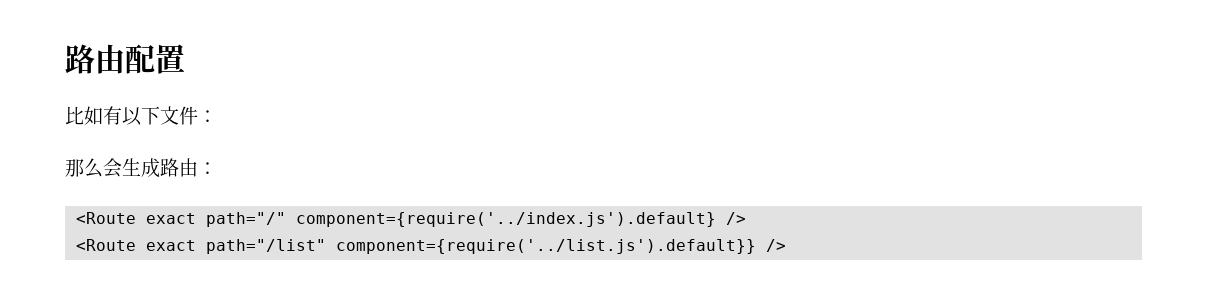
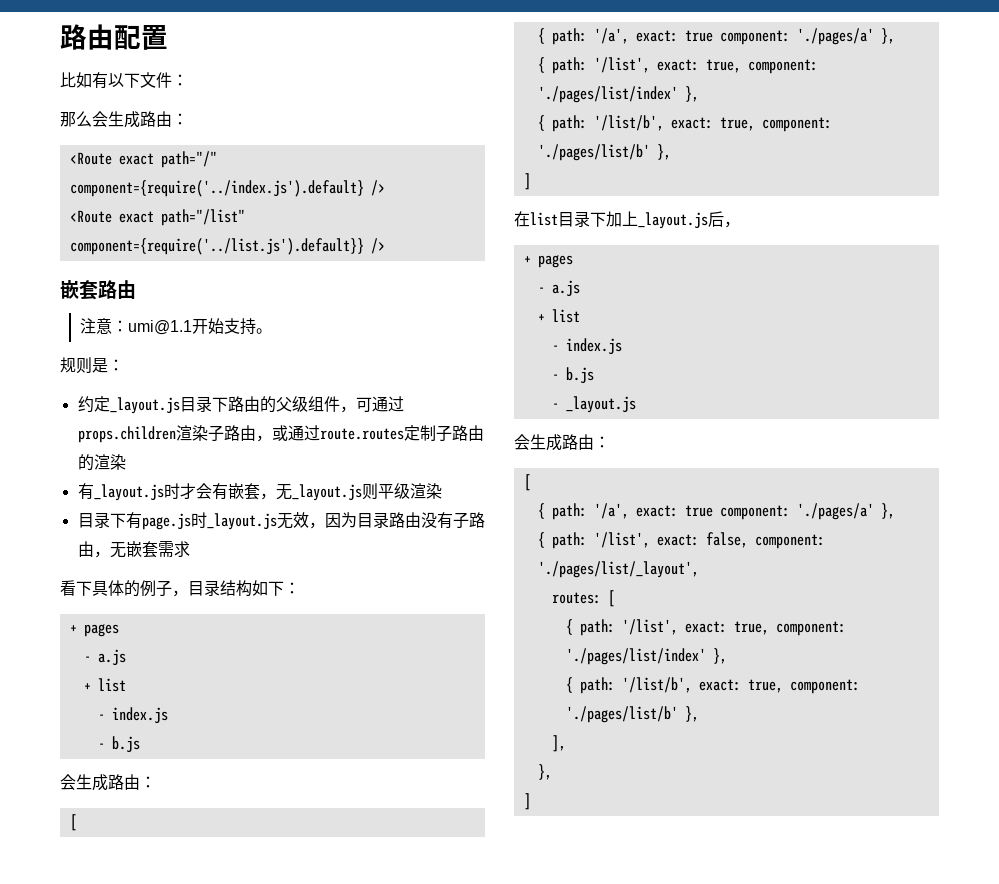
(787, 245) none -> [60,280,136,300] [80,318,273,335] [60,357,124,374] [77,396,404,414] [77,425,484,443] [77,454,126,471] [77,483,442,501] [77,512,485,530] [77,541,190,558] [60,580,300,597] [69,624,119,637] [83,649,126,666] [83,678,126,692] [97,707,168,724] [97,736,140,753] [60,774,156,791] [69,814,77,831] [537,28,895,45] [537,57,818,74] [537,86,699,103] [537,115,832,132] [537,144,671,161] [523,173,531,190] [514,211,740,229] [523,255,573,268] [537,280,580,297] [537,309,580,323] [551,338,622,355] [551,367,594,384] [551,396,636,413] [514,434,610,451] [523,474,531,491] [537,503,895,520] [537,532,825,549] [537,561,699,578] [551,590,615,607] [565,619,846,636] [565,648,727,665] [565,677,860,694] [565,706,699,723] [551,735,566,752] [537,764,552,780] [523,793,531,810] // 嵌套路由 // 注意：umi@1.1开始支持。 // 规则是： // 约定_layout.js目录下路由的父级组件，可通过props.children渲染子路由，或通过route.routes定制子路由的渲染 // 有_layout.js时才会有嵌套，无_layout.js则平级渲染 // 目录下有page.js时_layout.js无效，因为目录路由没有子路由，无嵌套需求 // 看下具体的例子，目录结构如下： // + pages // - a.js // + list // - index.js // - b.js // 会生成路由： // [ // { path: '/a', exact: true component: './pages/a' }, // { path: '/list', exact: true, component: './pages/list/index' }, // { path: '/list/b', exact: true, component: './pages/list/b' }, // ] // 在list目录下加上_layout.js后， // + pages // - a.js // + list // - index.js // - b.js // - _layout.js // 会生成路由： // [ // { path: '/a', exact: true component: './pages/a' }, // { path: '/list', exact: false, component: './pages/list/_layout', // routes: [ // { path: '/list', exact: true, component: './pages/list/index' }, // { path: '/list/b', exact: true, component: './pages/list/b' }, // ], // }, // ]

